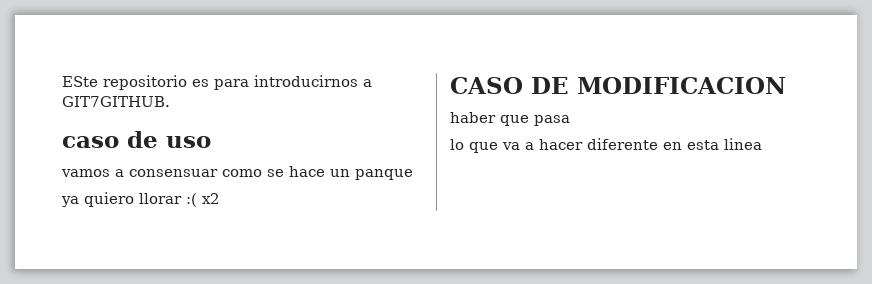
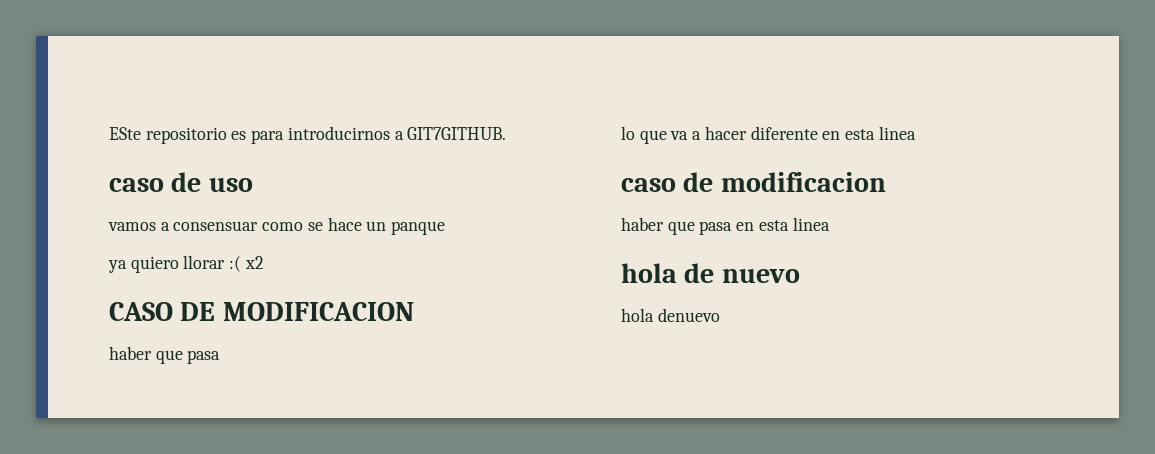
(762, 144) none -> [621,172,886,192] [621,217,830,235] [621,263,800,283] [621,308,720,322] // caso de modificacion // haber que pasa en esta linea // hola de nuevo // hola denuevo

